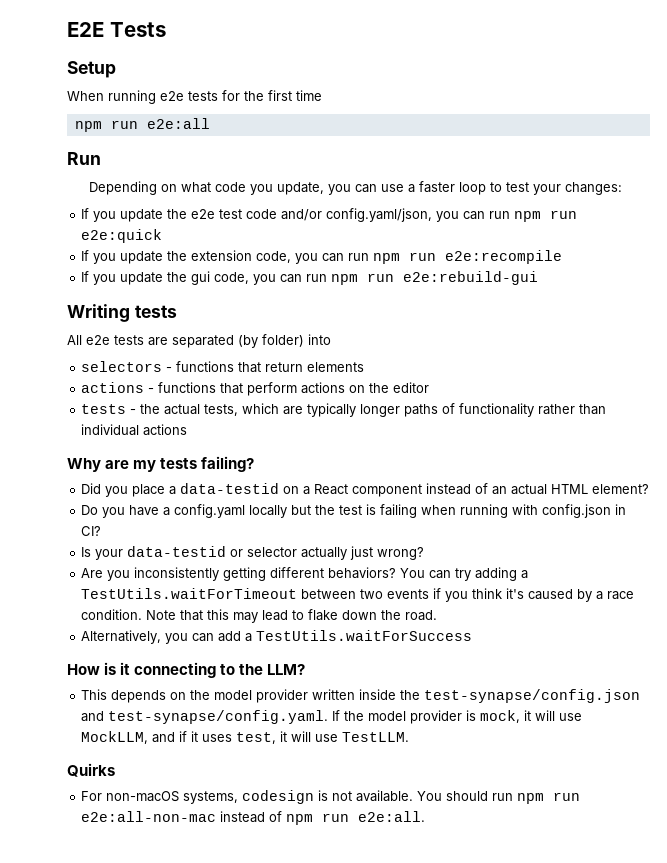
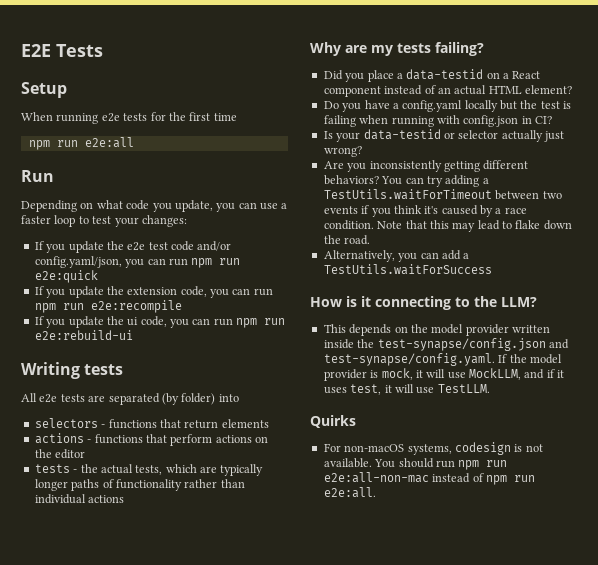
[191,271,539,285] gui code, you can run npm run e2e:rebuild-gui -> [127,316,286,328] [34,330,133,340] ui code, you can run npm run e2e:rebuild-ui

